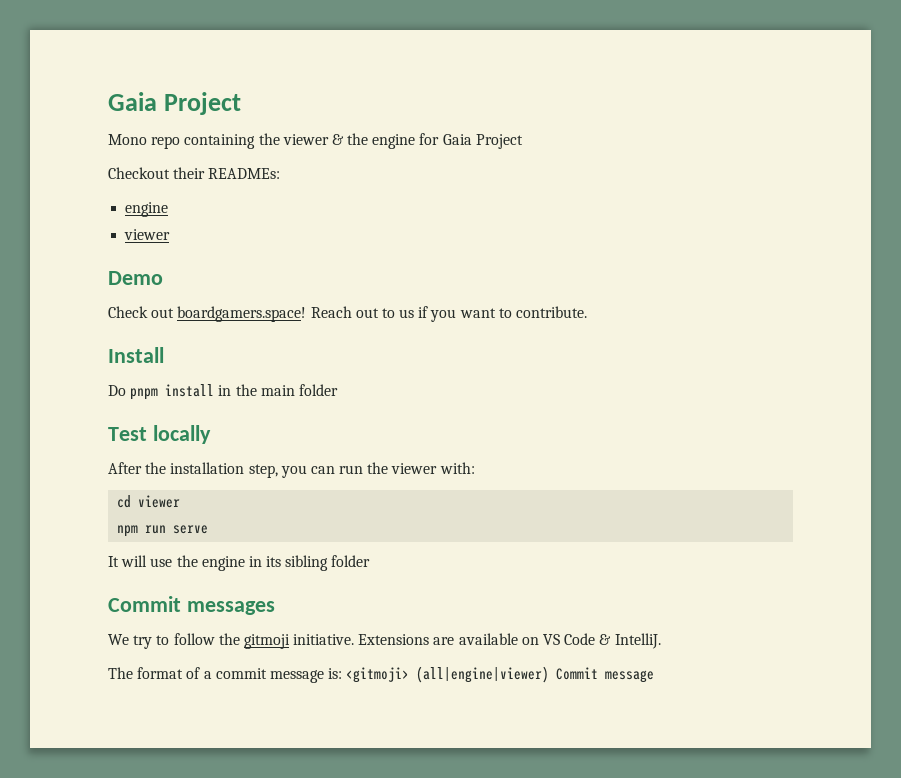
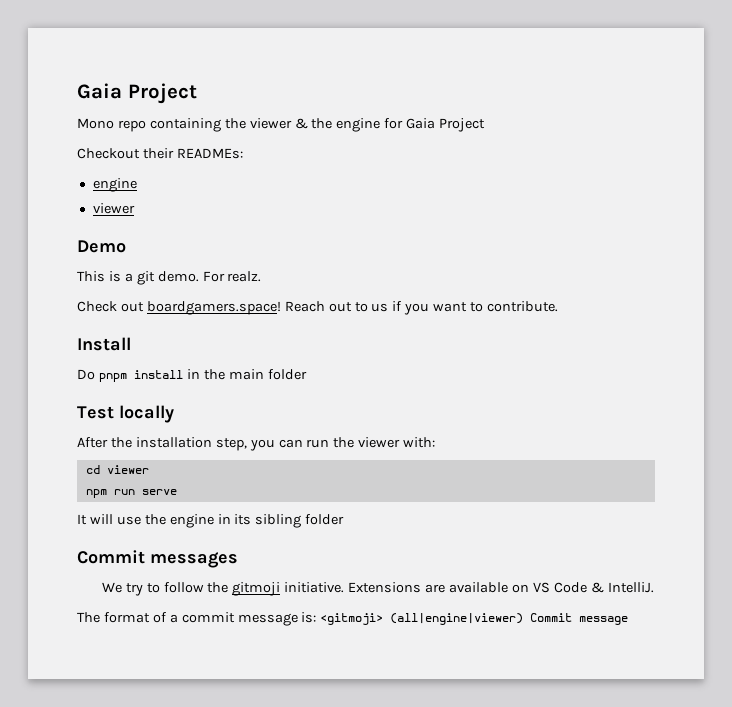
(163, 278) none -> [77,271,262,285] // This is a git demo. For realz.

